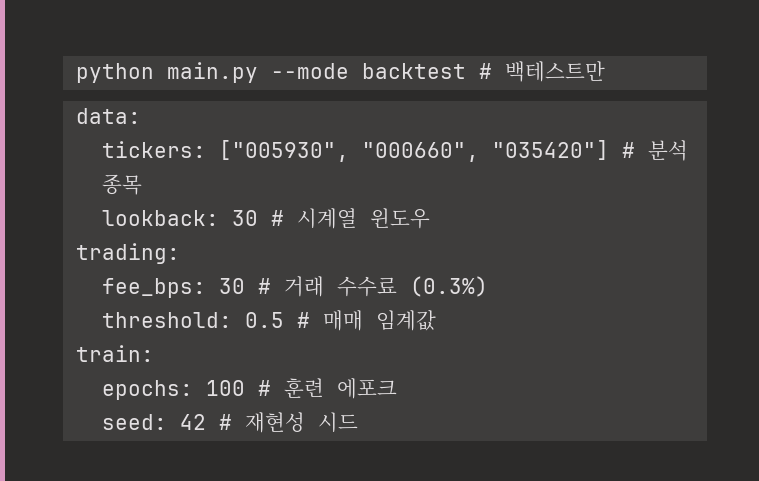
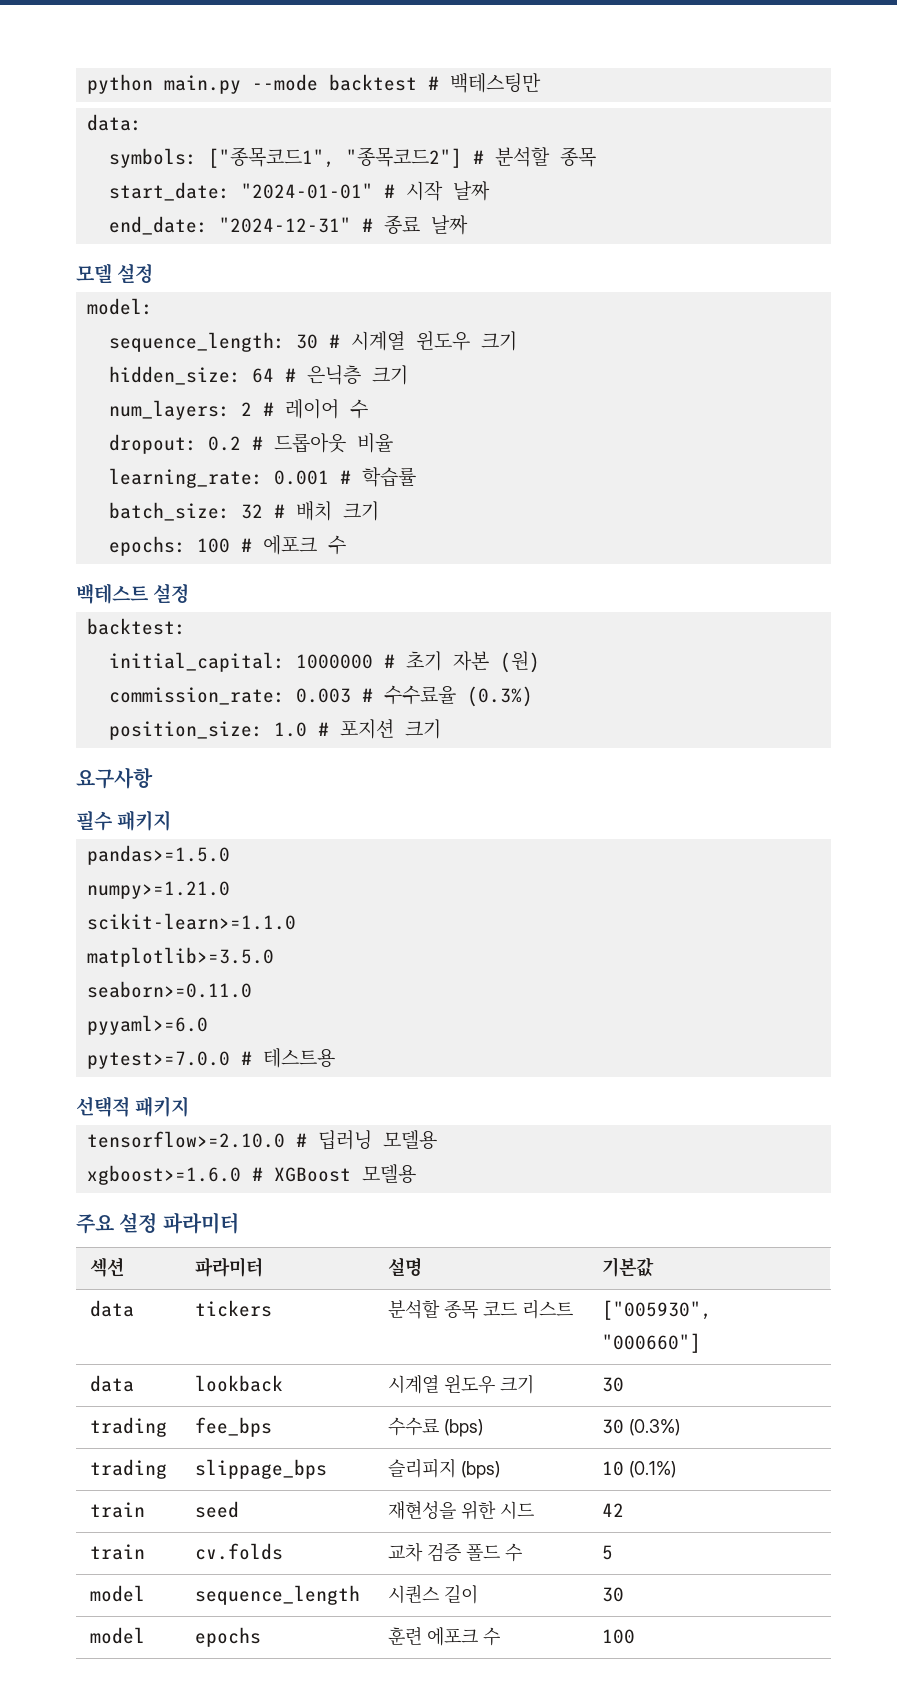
[504,61,605,82] 백테스트만 -> [449,73,541,93] 백테스팅만
[101,140,688,162] [101,174,142,195] [101,208,430,229] [75,243,180,264] [101,276,488,298] [101,310,436,331] [75,345,154,362] [101,378,397,400] [101,412,358,433] tickers: ["005930", "000660", "035420"] # 분석 종목 // lookback: 30 # 시계열 윈도우 // trading: // fee_bps: 30 # 거래 수수료 (0.3%) // threshold: 0.5 # 매매 임계값 // train: // epochs: 100 # 훈련 에포크 // seed: 42 # 재현성 시드 -> [108,147,596,168] [108,181,490,201] [108,215,468,235] [76,263,154,283] [86,298,153,315] [108,331,517,352] [108,365,408,385] [108,399,368,420] [108,433,393,454] [108,467,416,488] [108,501,379,521] [108,535,346,556] [76,583,190,604] [86,618,186,635] [108,651,540,673] [108,685,533,707] [108,719,441,740] [76,767,153,789] [76,810,172,831] [86,845,230,865] [86,881,230,899] [86,913,296,930] [86,947,274,967] [86,981,252,998] [86,1015,208,1035] [86,1048,335,1069] [76,1096,190,1117] [86,1130,437,1150] [86,1164,416,1185] [76,1212,239,1234] [89,1257,124,1277] [194,1257,263,1277] [387,1257,422,1276] [601,1257,654,1277] [89,1300,134,1317] [194,1300,272,1317] [387,1300,573,1319] [601,1300,712,1320] [601,1333,701,1353] [89,1375,134,1392] [194,1375,283,1392] [387,1375,534,1394] [601,1377,624,1392] [89,1417,167,1437] [194,1417,272,1437] [387,1417,483,1437] [601,1419,680,1436] [89,1459,167,1479] [194,1459,327,1479] [387,1458,500,1479] [601,1461,676,1478] [89,1502,145,1518] [194,1501,239,1518] [387,1501,534,1520] [601,1503,624,1517] [89,1544,145,1560] [194,1543,283,1560] [387,1542,522,1562] [601,1545,613,1560] [89,1585,145,1602] [194,1585,360,1605] [387,1585,478,1604] [601,1587,624,1602] [89,1627,145,1644] [194,1627,261,1647] [387,1627,500,1646] [601,1629,635,1644] symbols: ["종목코드1", "종목코드2"] # 분석할 종목 // start_date: "2024-01-01" # 시작 날짜 // end_date: "2024-12-31" # 종료 날짜 // 모델 설정 // model: // sequence_length: 30 # 시계열 윈도우 크기 // hidden_size: 64 # 은닉층 크기 // num_layers: 2 # 레이어 수 // dropout: 0.2 # 드롭아웃 비율 // learning_rate: 0.001 # 학습률 // batch_size: 32 # 배치 크기 // epochs: 100 # 에포크 수 // 백테스트 설정 // backtest: // initial_capital: 1000000 # 초기 자본 (원) // commission_rate: 0.003 # 수수료율 (0.3%) // position_size: 1.0 # 포지션 크기 // 요구사항 // 필수 패키지 // pandas>=1.5.0 // numpy>=1.21.0 // scikit-learn>=1.1.0 // matplotlib>=3.5.0 // seaborn>=0.11.0 // pyyaml>=6.0 // pytest>=7.0.0 # 테스트용 // 선택적 패키지 // tensorflow>=2.10.0 # 딥러닝 모델용 // xgboost>=1.6.0 # XGBoost 모델용 // 주요 설정 파라미터 // 섹션 | 파라미터 | 설명 | 기본값 // data | tickers | 분석할 종목 코드 리스트 | ["005930", "000660"] // data | lookback | 시계열 윈도우 크기 | 30 // trading | fee_bps | 수수료 (bps) | 30 (0.3%) // trading | slippage_bps | 슬리피지 (bps) | 10 (0.1%) // train | seed | 재현성을 위한 시드 | 42 // train | cv.folds | 교차 검증 폴드 수 | 5 // model | sequence_length | 시퀀스 길이 | 30 // model | epochs | 훈련 에포크 수 | 100

